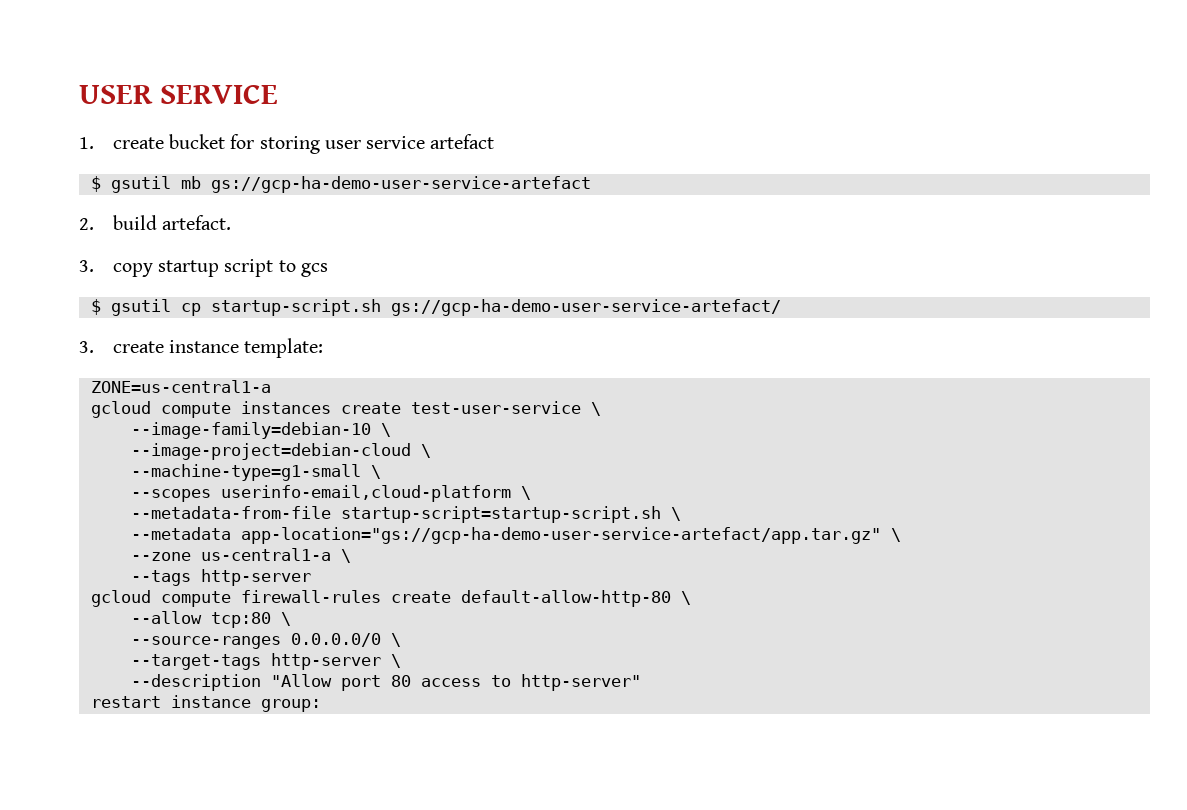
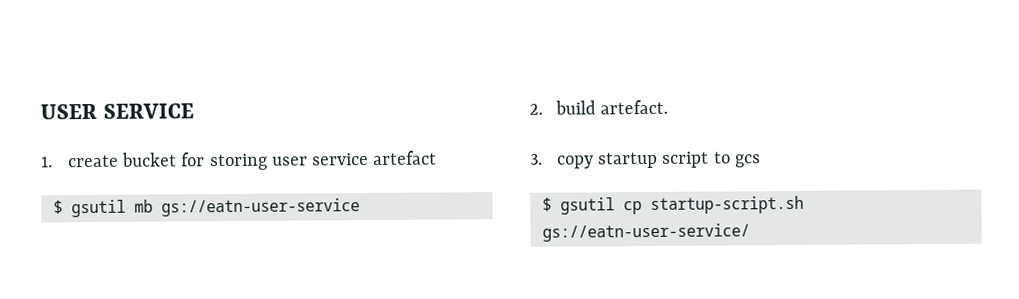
[210,176,591,193] gs://gcp-ha-demo-user-service-artefact -> [160,198,360,217] gs://eatn-user-service
[390,299,781,316] [79,338,324,358] [90,380,271,393] [90,401,601,418] [130,422,391,439] [130,443,431,460] [130,464,381,481] [130,485,531,502] [130,506,681,523] [130,527,901,544] [130,548,351,563] [130,569,311,586] [90,590,691,607] [130,611,291,628] [130,633,401,649] [130,653,401,670] [130,674,641,691] [90,695,321,712] gs://gcp-ha-demo-user-service-artefact/ // 3. create instance template: // ZONE=us-central1-a // gcloud compute instances create test-user-service \ // --image-family=debian-10 \ // --image-project=debian-cloud \ // --machine-type=g1-small \ // --scopes userinfo-email,cloud-platform \ // --metadata-from-file startup-script=startup-script.sh \ // --metadata app-location="gs://gcp-ha-demo-user-service-artefact/app.tar.gz" \ // --zone us-central1-a \ // --tags http-server // gcloud compute firewall-rules create default-allow-http-80 \ // --allow tcp:80 \ // --source-ranges 0.0.0.0/0 \ // --target-tags http-server \ // --description "Allow port 80 access to http-server" // restart instance group: -> [541,223,750,242] gs://eatn-user-service/

